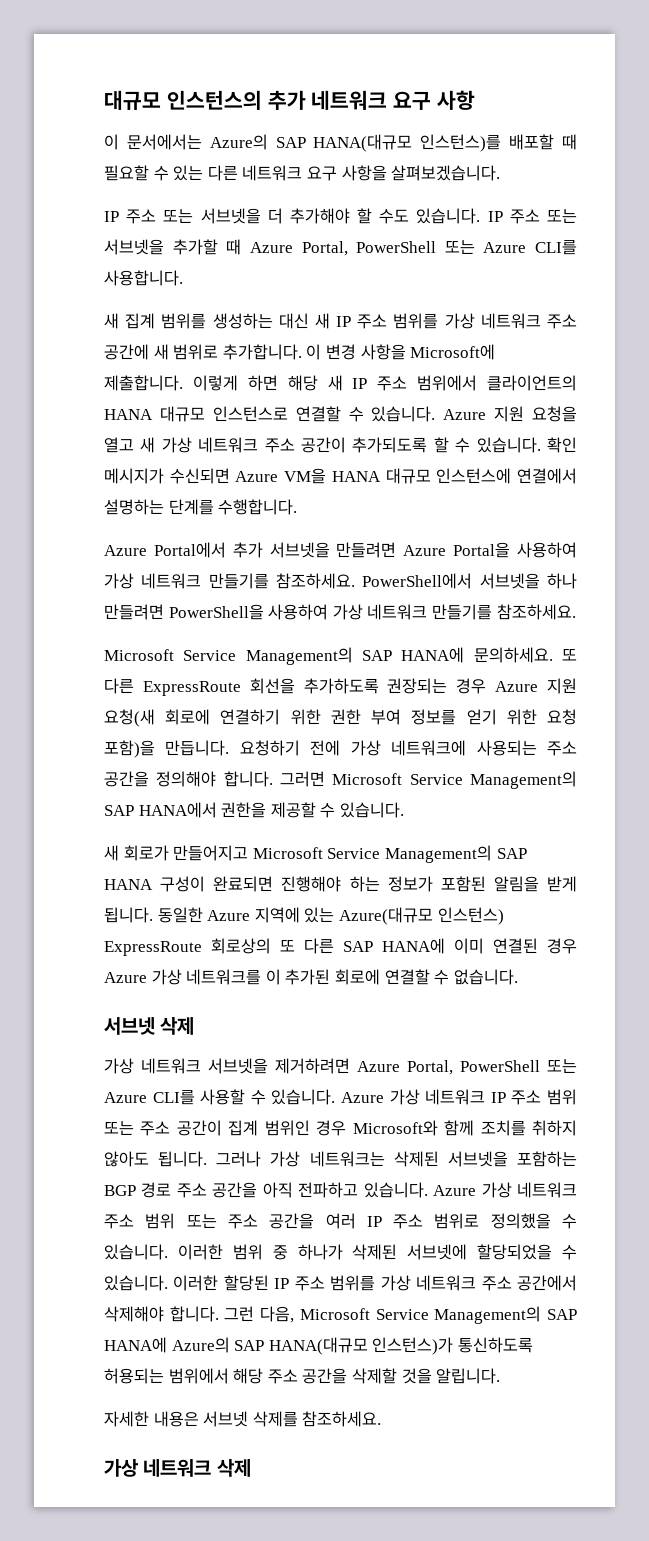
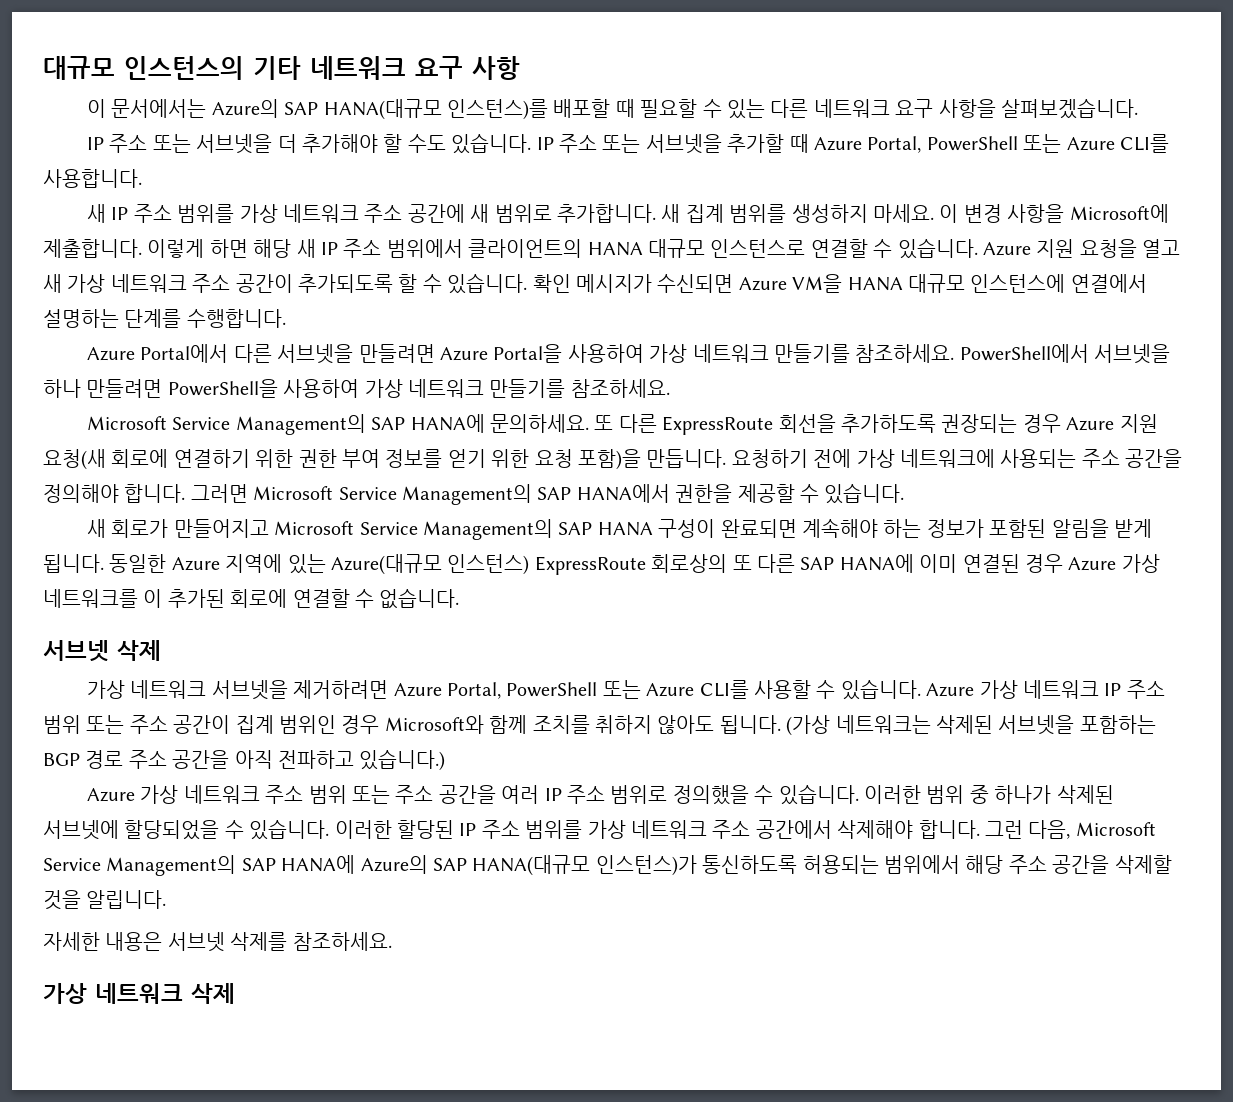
[267,90,306,110] 추가 -> [253,56,301,80] 기타
[125,313,330,329] 집계 범위를 생성하는 대신 새 -> (107, 213) none
(302, 352) none -> [661,204,935,223] 새 집계 범위를 생성하지 마세요.
[232,542,263,558] 추가 -> [233,344,272,363] 다른
[281,876,342,892] 진행해야 -> [802,518,879,538] 계속해야
[216,1151,301,1167] 그러나 가상 -> [786,715,831,736] (가상
[363,1182,428,1198] 있습니다. -> [359,749,446,771] 있습니다.) //

